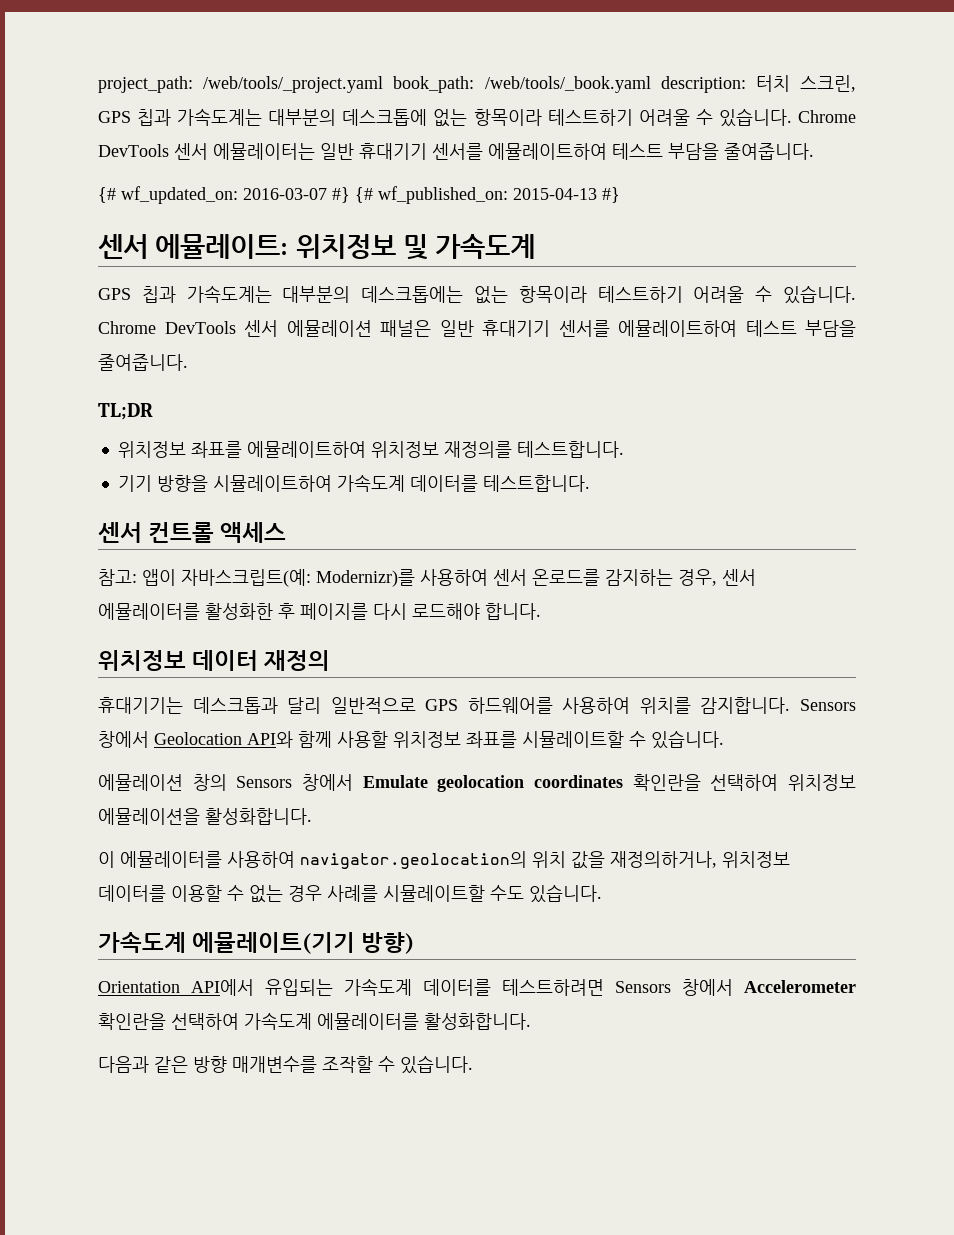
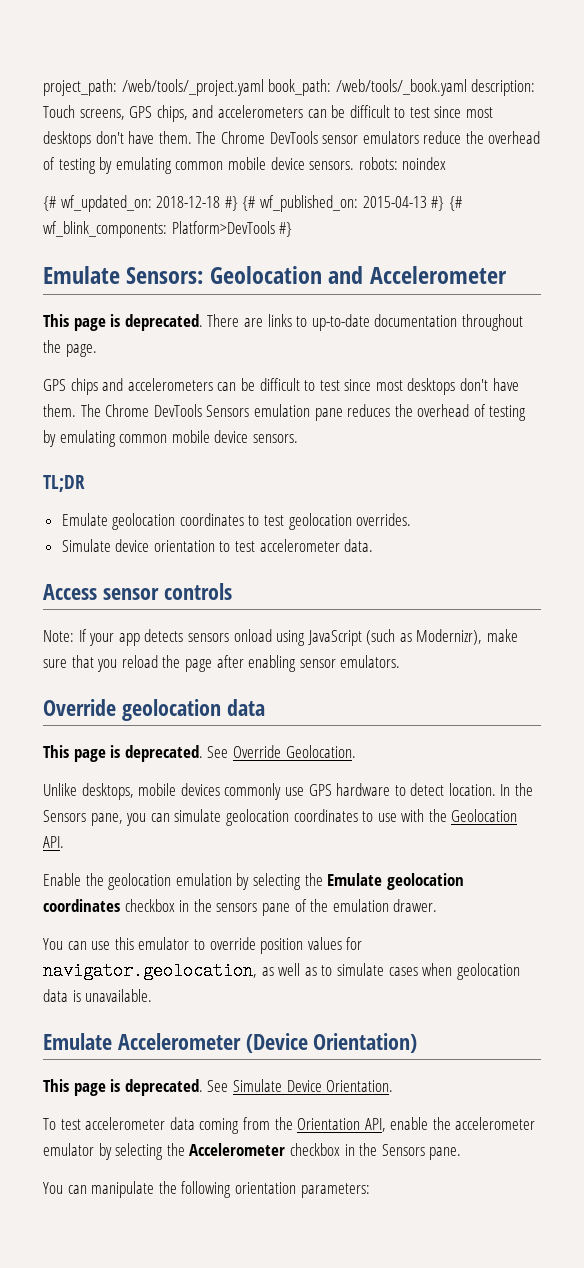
[755,75,856,92] [98,108,856,127] [98,143,814,160] 터치 스크린, GPS 칩과 가속도계는 대부분의 데스크톱에 없는 항목이라 테스트하기 어려울 수 있습니다. Chrome DevTools 센서 에뮬레이터는 일반 휴대기기 센서를 에뮬레이트하여 테스트 부담을 줄여줍니다. -> [43,105,494,122] [43,131,541,148] [43,157,447,174] Touch screens, GPS chips, and accelerometers can be difficult to test since most desktops don't have them. The Chrome DevTools sensor emulators reduce the overhead of testing by emulating common mobile device sensors. robots: noindex
[243,188,327,200] 2016-03-07 -> [156,196,221,208] 2018-12-18
[98,234,536,260] [98,285,856,304] [98,320,856,337] [98,354,188,371] [98,403,153,420] [117,441,624,458] [117,474,590,492] [98,522,287,543] [98,569,756,587] [98,603,541,620] [98,650,331,671] [98,697,856,714] [98,730,724,749] [98,774,856,792] [98,808,312,825] [98,851,790,869] [98,884,602,903] [98,932,415,954] [98,978,856,996] [98,1012,531,1030] [98,1055,473,1074] // 센서 에뮬레이트: 위치정보 및 가속도계 // GPS 칩과 가속도계는 대부분의 데스크톱에는 없는 항목이라 테스트하기 어려울 수 있습니다. Chrome DevTools 센서 에뮬레이션 패널은 일반 휴대기기 센서를 에뮬레이트하여 테스트 부담을 줄여줍니다. // TL;DR // 위치정보 좌표를 에뮬레이트하여 위치정보 재정의를 테스트합니다. // 기기 방향을 시뮬레이트하여 가속도계 데이터를 테스트합니다. // 센서 컨트롤 액세스 // 참고: 앱이 자바스크립트(예: Modernizr)를 사용하여 센서 온로드를 감지하는 경우, 센서 에뮬레이터를 활성화한 후 페이지를 다시 로드해야 합니다. // 위치정보 데이터 재정의 // 휴대기기는 데스크톱과 달리 일반적으로 GPS 하드웨어를 사용하여 위치를 감지합니다. Sensors 창에서 Geolocation API와 함께 사용할 위치정보 좌표를 시뮬레이트할 수 있습니다. // 에뮬레이션 창의 Sensors 창에서 Emulate geolocation coordinates 확인란을 선택하여 위치정보 에뮬레이션을 활성화합니다. // 이 에뮬레이터를 사용하여 navigator.geolocation의 위치 값을 재정의하거나, 위치정보 데이터를 이용할 수 없는 경우 사례를 시뮬레이트할 수도 있습니다. // 가속도계 에뮬레이트(기기 방향) // Orientation API에서 유입되는 가속도계 데이터를 테스트하려면 Sensors 창에서 Accelerometer 확인란을 선택하여 가속도계 에뮬레이터를 활성화합니다. // 다음과 같은 방향 매개변수를 조작할 수 있습니다. -> [448,196,462,211] [43,221,293,238] [43,266,507,284] [43,314,523,331] [43,340,97,357] [43,378,519,395] [43,404,527,421] [43,430,298,447] [43,475,85,492] [61,513,412,530] [61,539,374,552] [43,583,232,600] [43,629,519,646] [43,655,401,672] [43,699,265,721] [43,745,356,762] [43,783,534,800] [43,809,518,826] [43,836,64,848] [43,873,464,890] [43,899,438,916] [43,937,363,954] [43,962,520,980] [43,989,153,1002] [43,1033,418,1053] [43,1079,394,1096] [43,1117,536,1134] [43,1143,462,1160] [43,1181,370,1198] {# wf_blink_components: Platform>DevTools #} // Emulate Sensors: Geolocation and Accelerometer // This page is deprecated. There are links to up-to-date documentation throughout the page. // GPS chips and accelerometers can be difficult to test since most desktops don't have them. The Chrome DevTools Sensors emulation pane reduces the overhead of testing by emulating common mobile device sensors. // TL;DR // Emulate geolocation coordinates to test geolocation overrides. // Simulate device orientation to test accelerometer data. // Access sensor controls // Note: If your app detects sensors onload using JavaScript (such as Modernizr), make sure that you reload the page after enabling sensor emulators. // Override geolocation data // This page is deprecated. See Override Geolocation. // Unlike desktops, mobile devices commonly use GPS hardware to detect location. In the Sensors pane, you can simulate geolocation coordinates to use with the Geolocation API. // Enable the geolocation emulation by selecting the Emulate geolocation coordinates checkbox in the sensors pane of the emulation drawer. // You can use this emulator to override position values for navigator.geolocation, as well as to simulate cases when geolocation data is unavailable. // Emulate Accelerometer (Device Orientation) // This page is deprecated. See Simulate Device Orientation. // To test accelerometer data coming from the Orientation API, enable the accelerometer emulator by selecting the Accelerometer checkbox in the Sensors pane. // You can manipulate the following orientation parameters:

